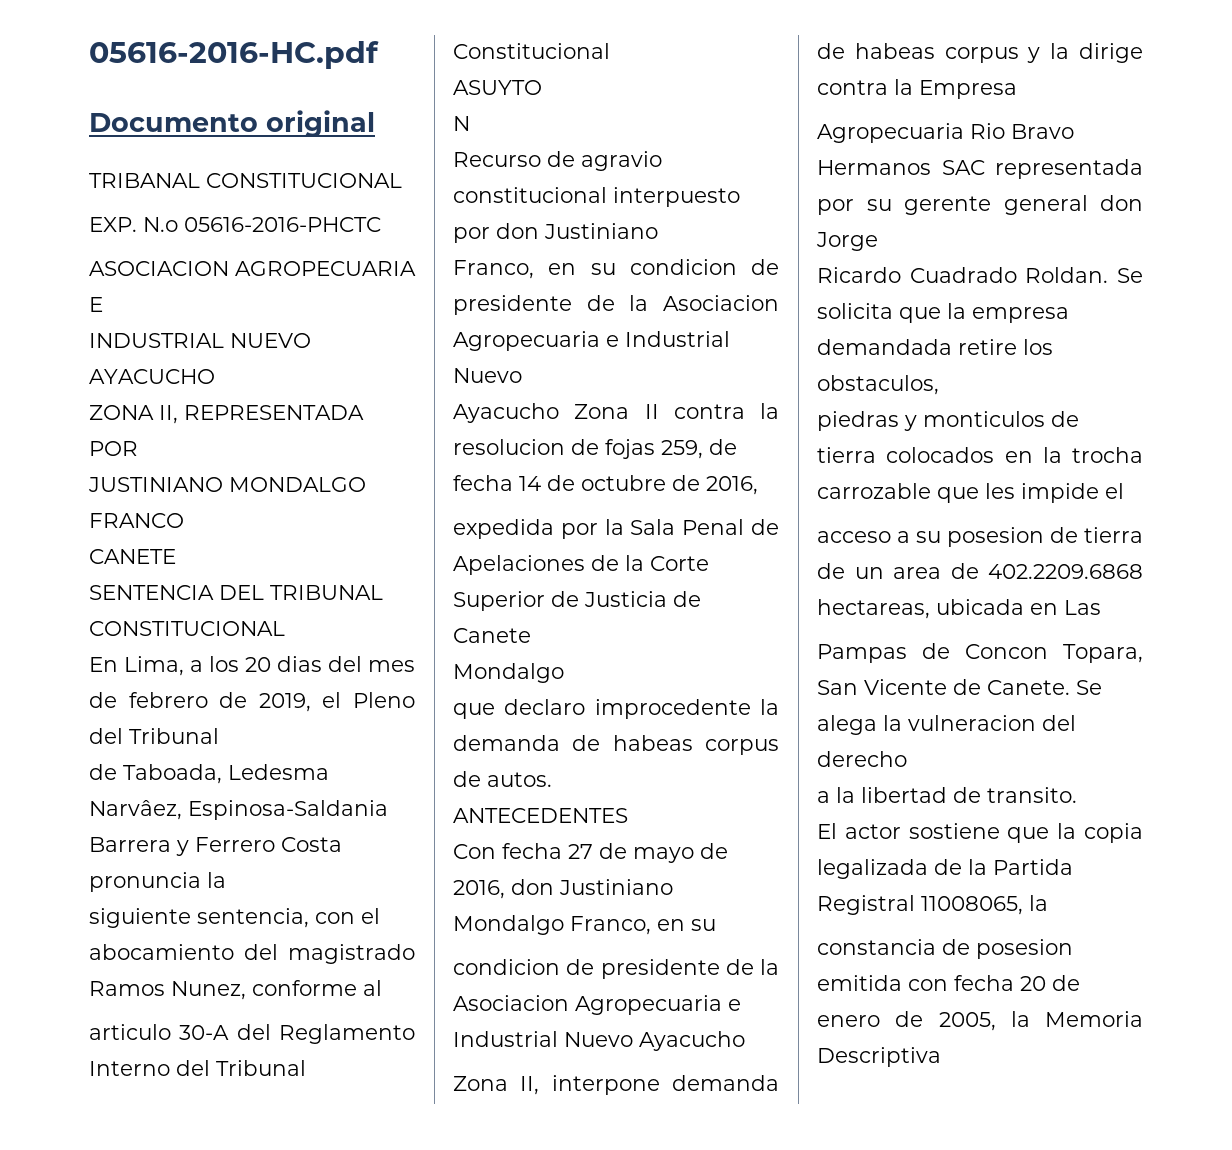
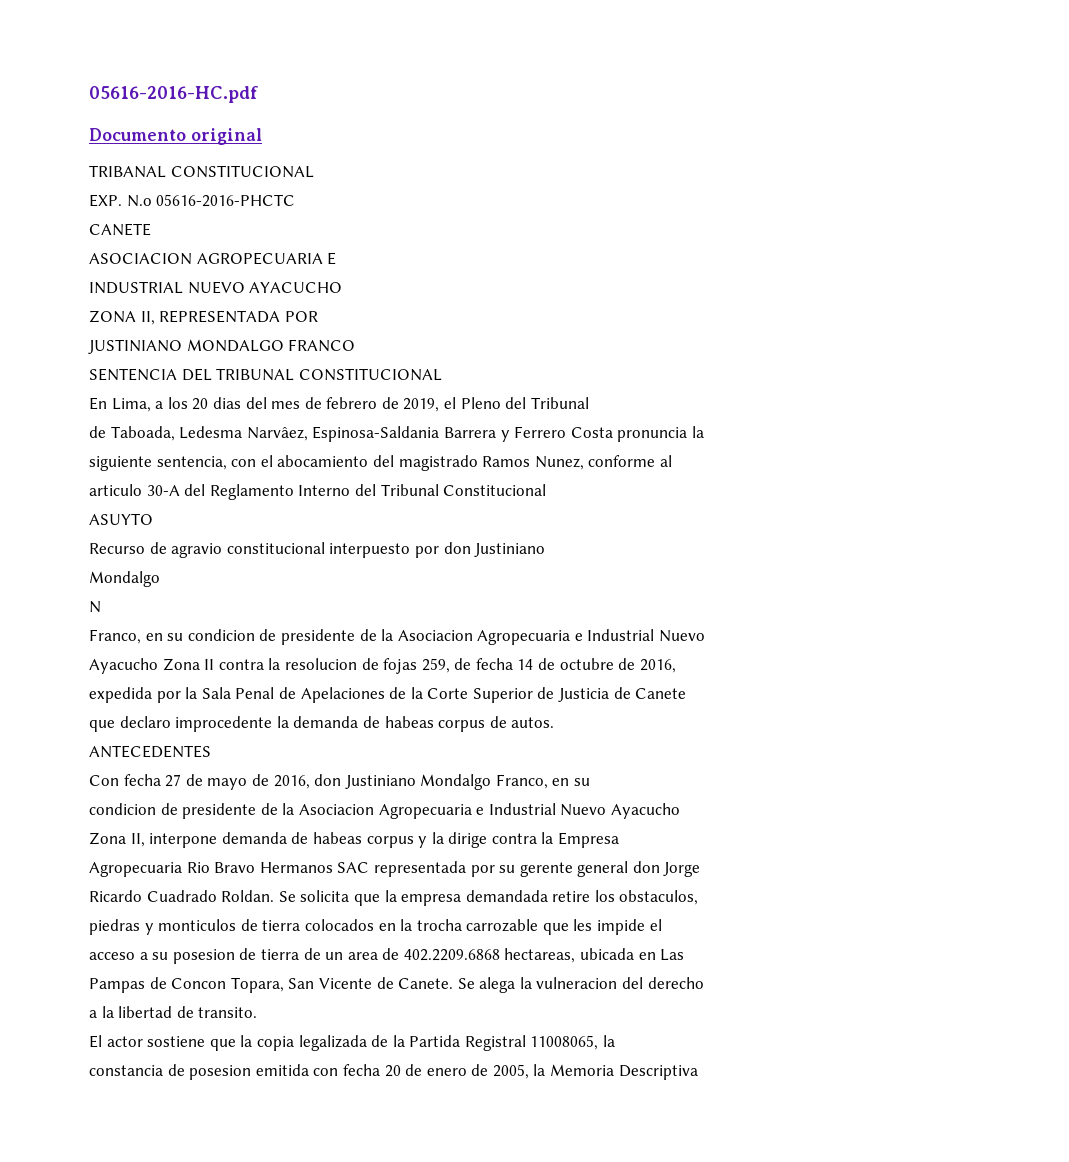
(381, 224) none -> [89,223,151,236] // CANETE
[89,549,176,564] // CANETE -> (356, 345) none
[453,116,470,131] // N -> (153, 519) none
(658, 231) none -> [89,571,160,587] [89,601,101,613] // Mondalgo // N
[453,663,564,683] // Mondalgo -> (687, 693) none

